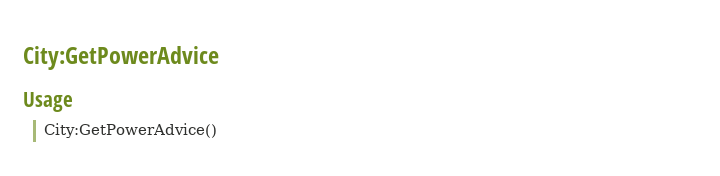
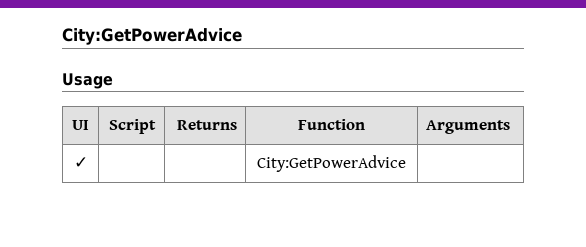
[43,123,217,138] // City:GetPowerAdvice() -> [72,120,89,130] [108,119,156,134] [177,120,238,130] [298,119,365,130] [425,120,510,134] [73,157,88,168] [257,155,406,172] // UI | Script | Returns | Function | Arguments // ✓ | | | City:GetPowerAdvice |

